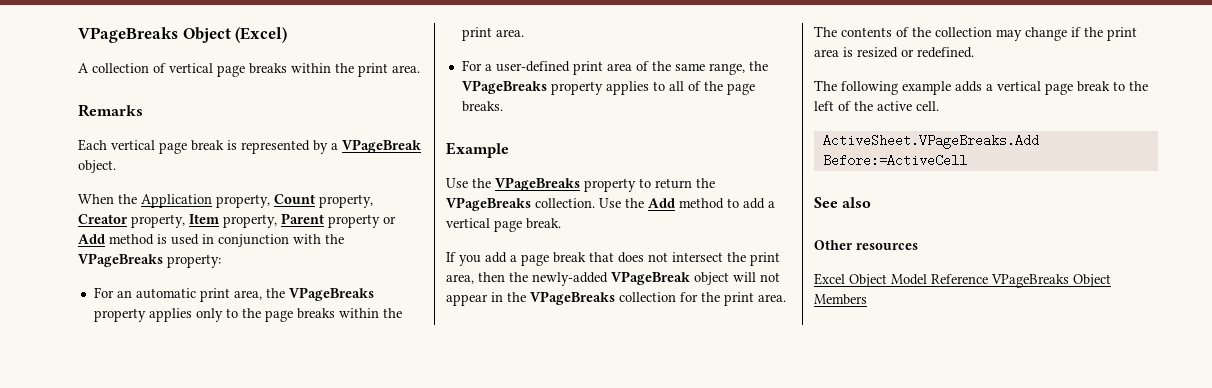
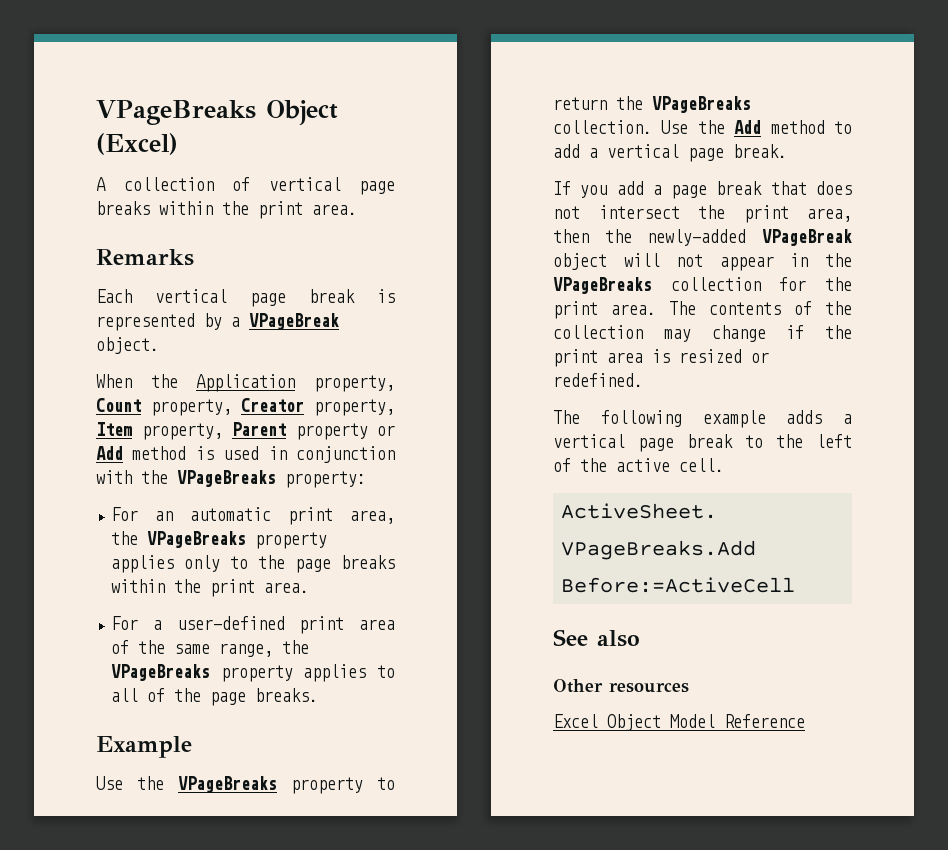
[991,274,1111,288] [814,294,867,305] VPageBreaks Object Members -> (805, 721) none

